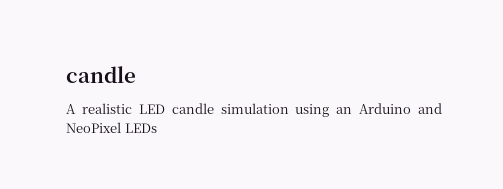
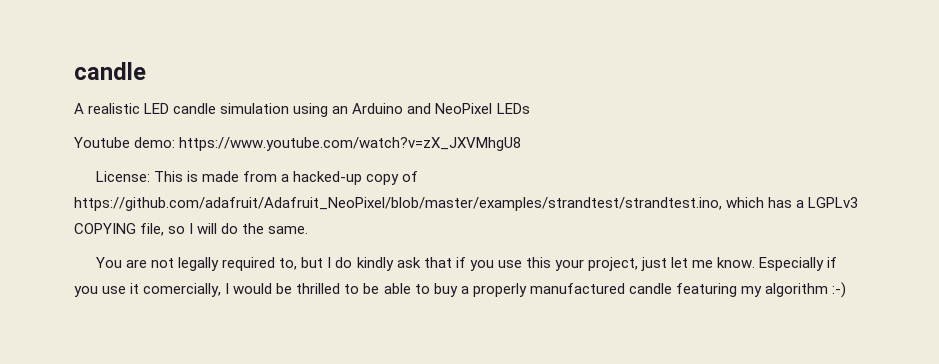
(157, 128) none -> [74,137,522,151] [96,171,419,185] [74,197,859,211] [74,223,309,236] [96,257,838,271] [74,282,846,298] // Youtube demo: https://www.youtube.com/watch?v=zX_JXVMhgU8 // License: This is made from a hacked-up copy of https://github.com/adafruit/Adafruit_NeoPixel/blob/master/examples/strandtest/strandtest.ino, which has a LGPLv3 COPYING file, so I will do the same. // You are not legally required to, but I do kindly ask that if you use this your project, just let me know. Especially if you use it comercially, I would be thrilled to be able to buy a properly manufactured candle featuring my algorithm :-)

